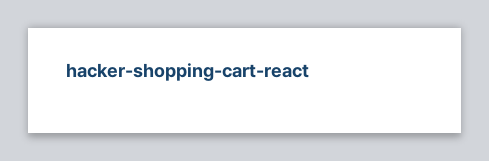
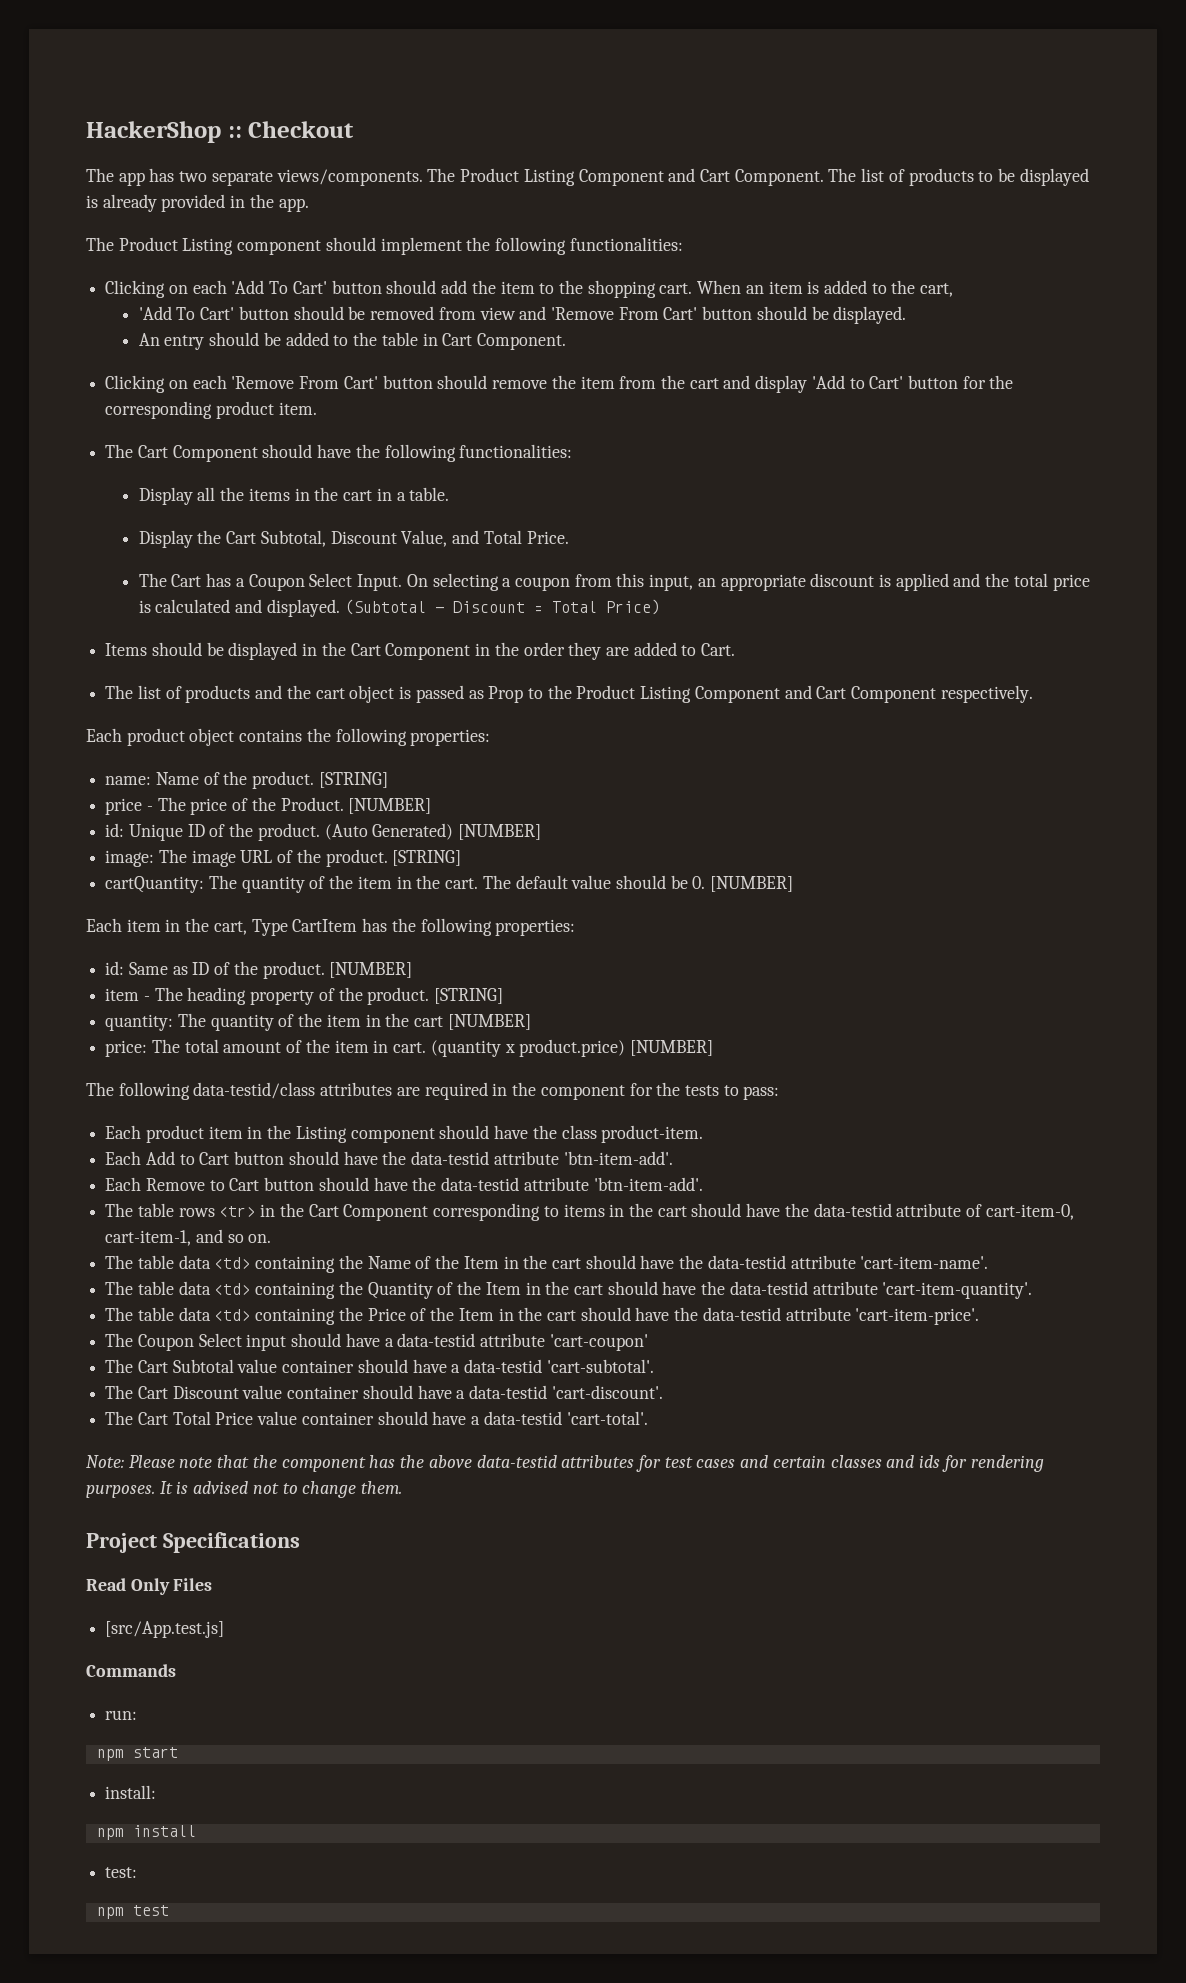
[66,63,309,81] hacker-shopping-cart-react -> [86,121,355,143] [86,168,1089,186] [86,194,309,212] [86,237,683,255] [105,280,954,298] [138,306,907,324] [138,332,566,350] [105,375,1014,393] [105,401,317,419] [105,444,573,462] [138,487,450,505] [138,530,569,548] [138,573,1090,591] [138,599,660,617] [105,642,736,660] [105,685,1033,703] [86,728,491,746] [105,771,388,789] [105,797,432,815] [105,823,542,841] [105,849,462,867] [105,875,794,893] [86,918,576,936] [105,961,413,979] [105,987,504,1005] [105,1013,531,1031] [105,1039,713,1057] [86,1082,780,1100] [105,1125,704,1143] [105,1151,673,1165] [105,1177,703,1191] [105,1203,1074,1221] [105,1229,272,1246] [105,1255,989,1273] [105,1281,1033,1299] [105,1307,980,1325] [105,1333,648,1351] [105,1359,654,1373] [105,1385,663,1399] [105,1411,648,1425] [86,1455,1044,1472] [86,1481,403,1498] [86,1532,300,1553] [86,1578,213,1595] [105,1621,225,1638] [86,1664,176,1677] [105,1710,138,1720] [96,1747,178,1761] [105,1785,157,1799] [96,1825,196,1840] [105,1867,138,1878] [96,1905,169,1919] HackerShop :: Checkout // The app has two separate views/components. The Product Listing Component and Cart Component. The list of products to be displayed is already provided in the app. // The Product Listing component should implement the following functionalities: // Clicking on each 'Add To Cart' button should add the item to the shopping cart. When an item is added to the cart, // 'Add To Cart' button should be removed from view and 'Remove From Cart' button should be displayed. // An entry should be added to the table in Cart Component. // Clicking on each 'Remove From Cart' button should remove the item from the cart and display 'Add to Cart' button for the corresponding product item. // The Cart Component should have the following functionalities: // Display all the items in the cart in a table. // Display the Cart Subtotal, Discount Value, and Total Price. // The Cart has a Coupon Select Input. On selecting a coupon from this input, an appropriate discount is applied and the total price is calculated and displayed. (Subtotal - Discount = Total Price) // Items should be displayed in the Cart Component in the order they are added to Cart. // The list of products and the cart object is passed as Prop to the Product Listing Component and Cart Component respectively. // Each product object contains the following properties: // name: Name of the product. [STRING] // price - The price of the Product. [NUMBER] // id: Unique ID of the product. (Auto Generated) [NUMBER] // image: The image URL of the product. [STRING] // cartQuantity: The quantity of the item in the cart. The default value should be 0. [NUMBER] // Each item in the cart, Type CartItem has the following properties: // id: Same as ID of the product. [NUMBER] // item - The heading property of the product. [STRING] // quantity: The quantity of the item in the cart [NUMBER] // price: The total amount of the item in cart. (quantity x product.price) [NUMBER] // The following data-testid/class attributes are required in the component for the tests to pass: // Each product item in the Listing component should have the class product-item. // Each Add to Cart button should have the data-testid attribute 'btn-item-add'. // Each Remove to Cart button should have the data-testid attribute 'btn-item-add'. // The table rows <tr> in the Cart Component corresponding to items in the cart should have the data-testid attribute of cart-item-0, cart-item-1, and so on. // The table data <td> containing the Name of the Item in the cart should have the data-testid attribute 'cart-item-name'. // The table data <td> containing the Quantity of the Item in the cart should have the data-testid attribute 'cart-item-quantity'. // The table data <td> containing the Price of the Item in the cart should have the data-testid attribute 'cart-item-price'. // The Coupon Select input should have a data-testid attribute 'cart-coupon' // The Cart Subtotal value container should have a data-testid 'cart-subtotal'. // The Cart Discount value container should have a data-testid 'cart-discount'. // The Cart Total Price value container should have a data-testid 'cart-total'. // Note: Please note that the component has the above data-testid attributes for test cases and certain classes and ids for rendering purposes. It is advised not to change them. // Project Specifications // Read Only Files // [src/App.test.js] // Commands // run: // npm start // install: // npm install // test: // npm test

